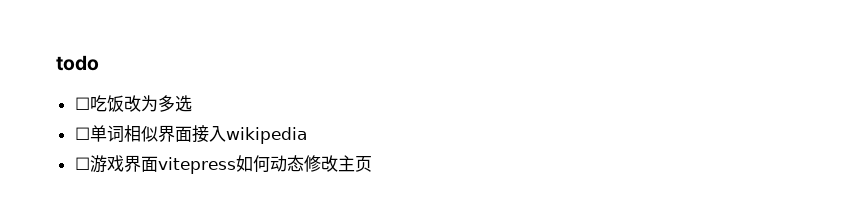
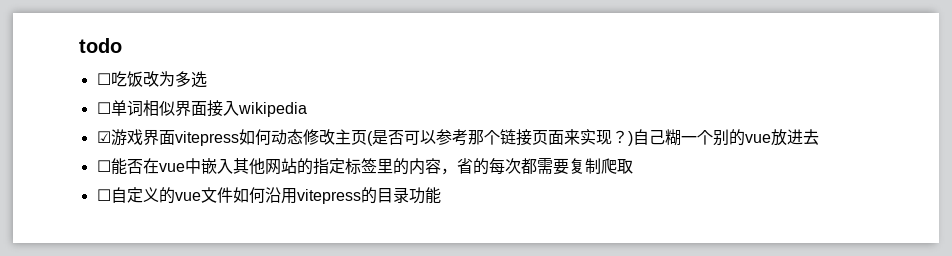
[74,157,90,170] ☐ -> [96,131,111,143] ☑
(372, 164) none -> [366,129,819,146] [96,158,633,175] [96,187,441,204] (是否可以参考那个链接页面来实现？)自己糊一个别的vue放进去 // ☐能否在vue中嵌入其他网站的指定标签里的内容，省的每次都需要复制爬取 // ☐自定义的vue文件如何沿用vitepress的目录功能

